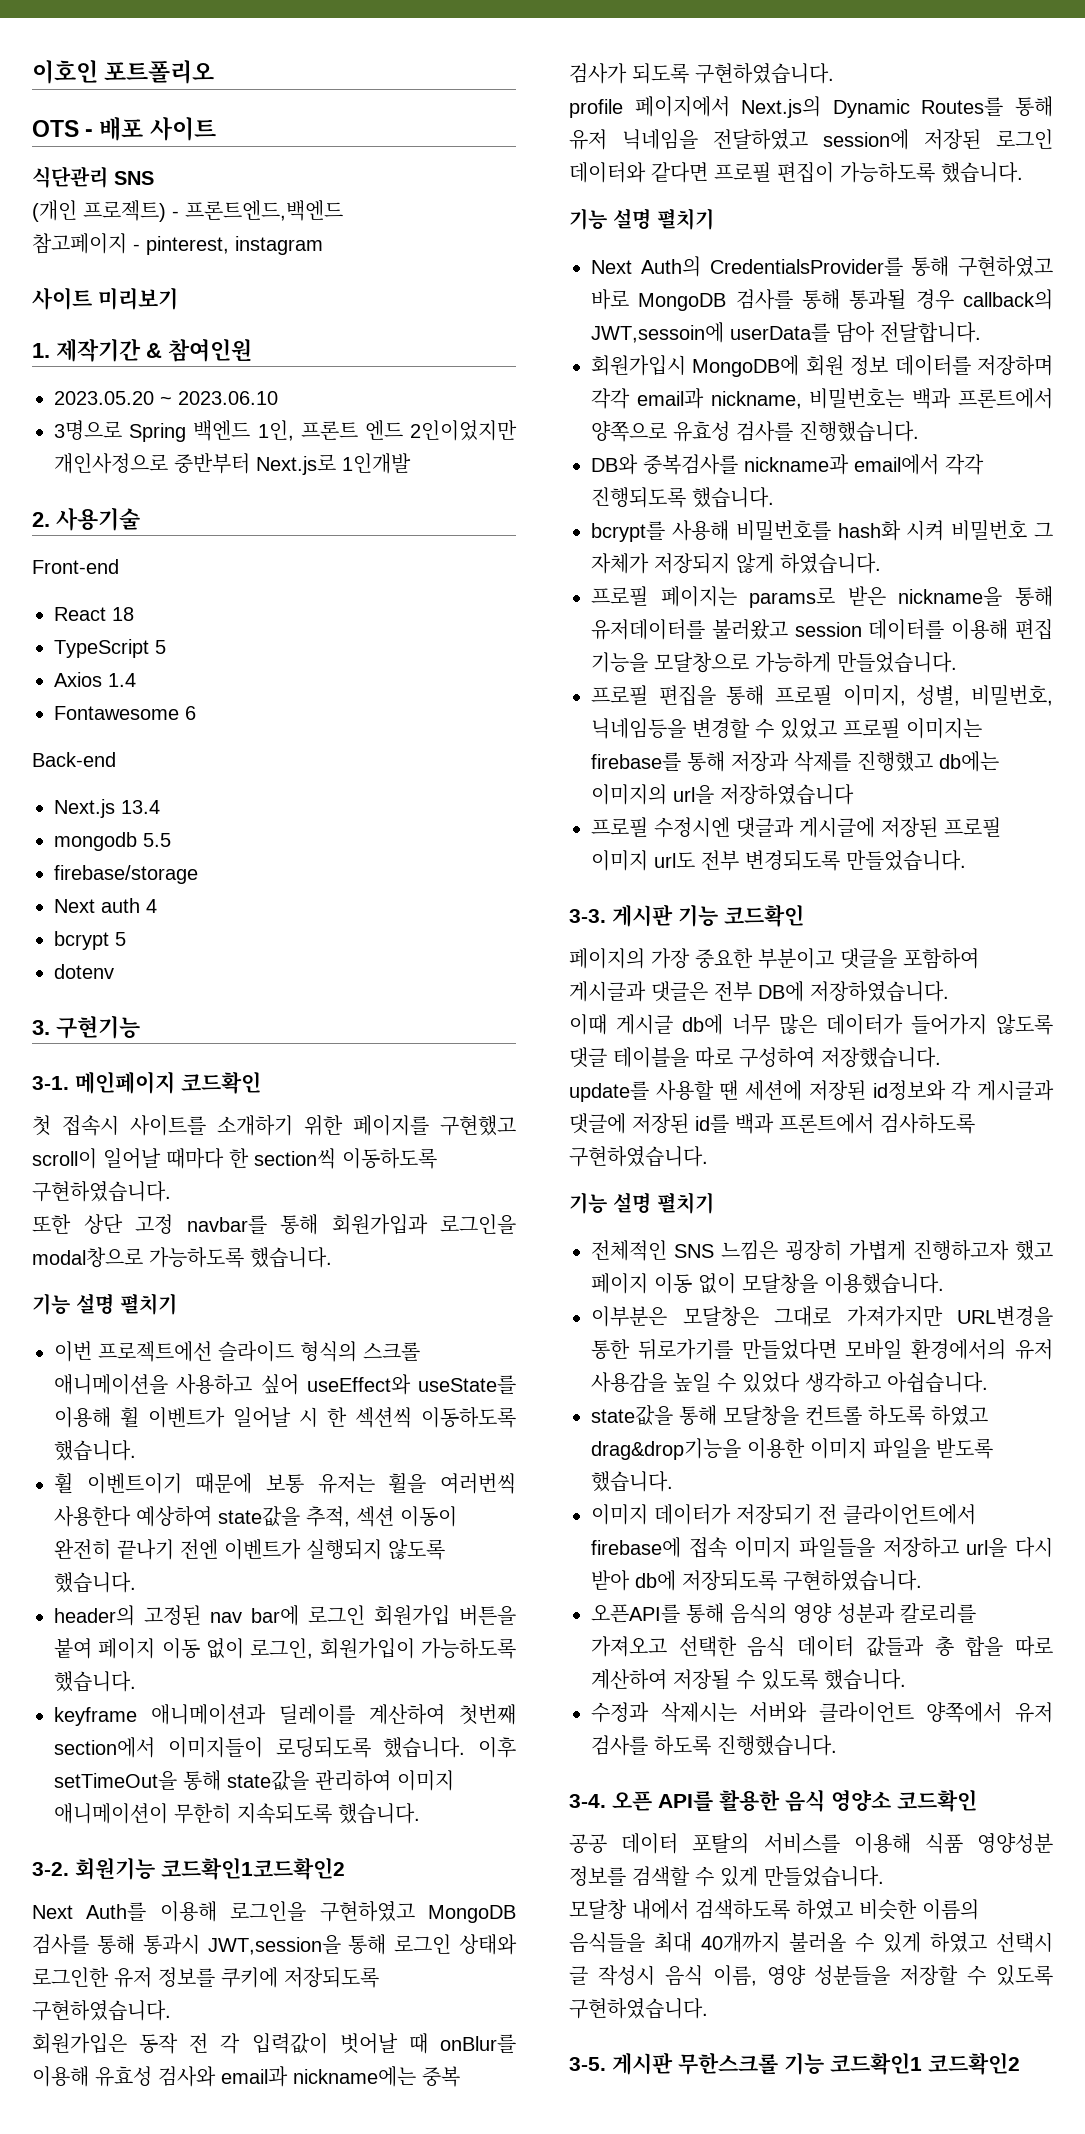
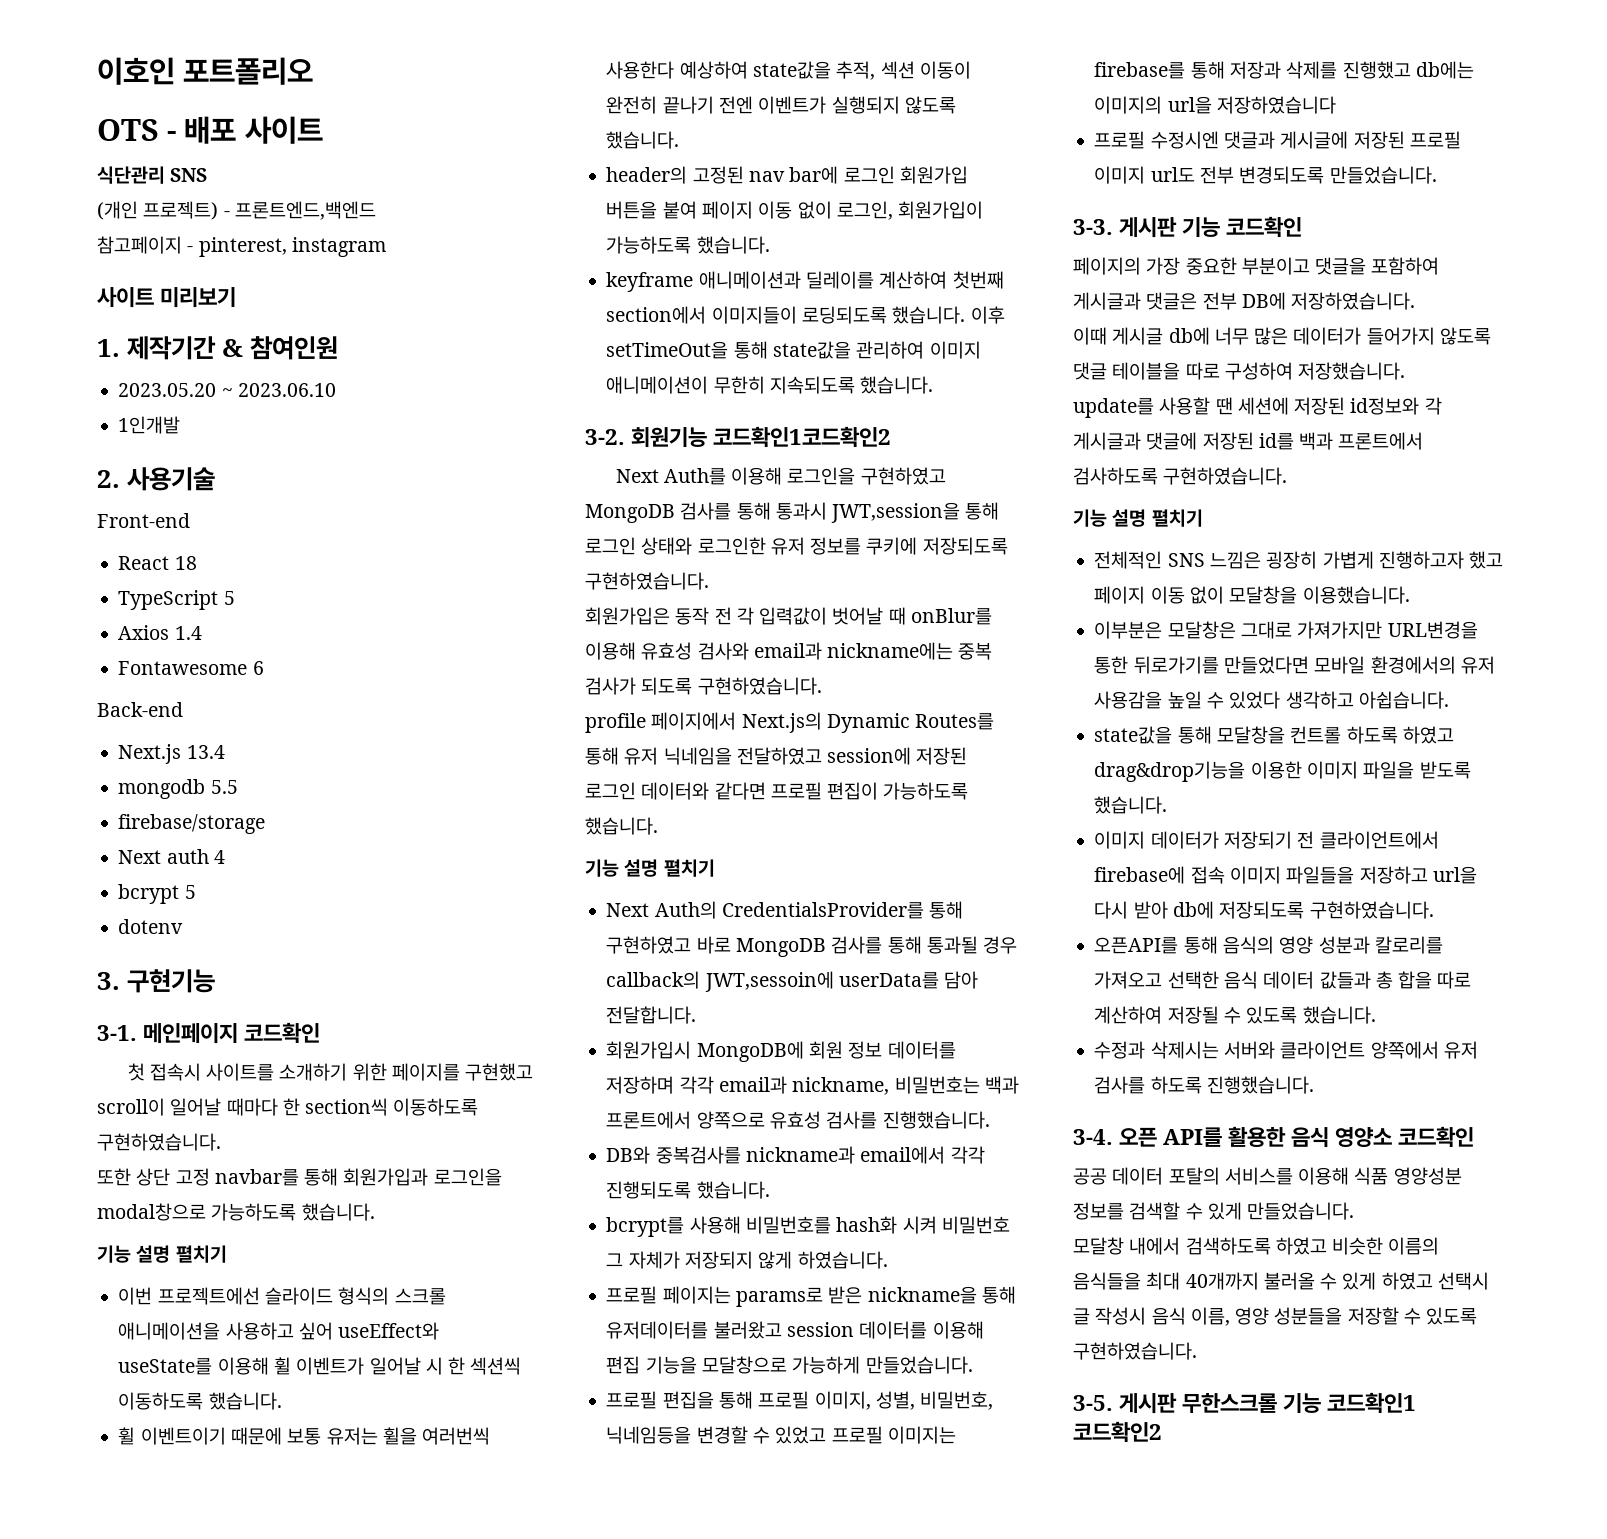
[54,420,517,442] [54,453,336,475] 3명으로 Spring 백엔드 1인, 프론트 엔드 2인이었지만 개인사정으로 중반부터 Next.js로 -> (336, 390) none

